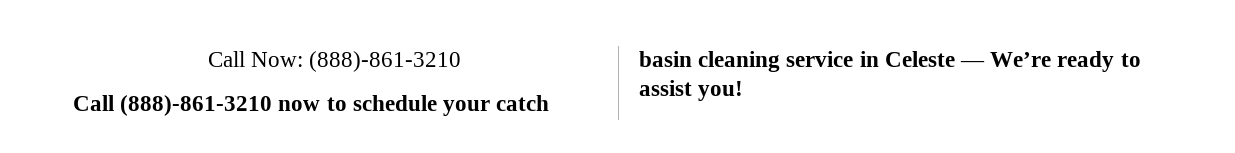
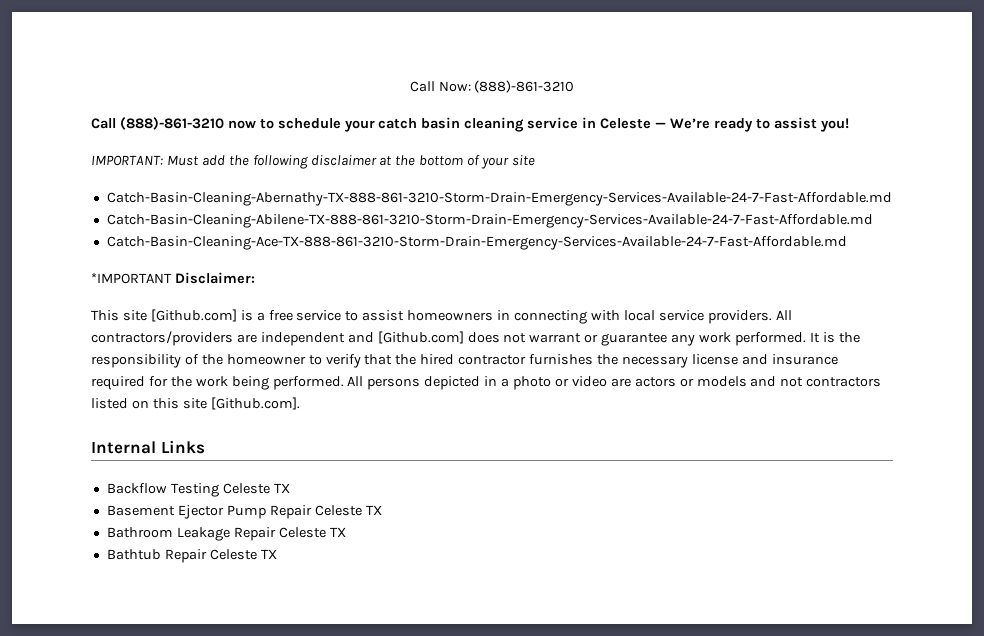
(744, 91) none -> [91,155,536,169] [106,192,892,206] [106,214,873,228] [106,236,847,250] [91,272,255,284] [91,309,792,324] [91,331,860,346] [91,354,838,368] [91,376,882,390] [91,397,300,410] [91,440,205,454] [106,483,290,497] [106,505,382,519] [106,527,346,541] [106,549,277,563] // IMPORTANT: Must add the following disclaimer at the bottom of your site // Catch-Basin-Cleaning-Abernathy-TX-888-861-3210-Storm-Drain-Emergency-Services-Available-24-7-Fast-Affordable.md // Catch-Basin-Cleaning-Abilene-TX-888-861-3210-Storm-Drain-Emergency-Services-Available-24-7-Fast-Affordable.md // Catch-Basin-Cleaning-Ace-TX-888-861-3210-Storm-Drain-Emergency-Services-Available-24-7-Fast-Affordable.md // *IMPORTANT Disclaimer: // This site [Github.com] is a free service to assist homeowners in connecting with local service providers. All contractors/providers are independent and [Github.com] does not warrant or guarantee any work performed. It is the responsibility of the homeowner to verify that the hired contractor furnishes the necessary license and insurance required for the work being performed. All persons depicted in a photo or video are actors or models and not contractors listed on this site [Github.com]. // Internal Links // Backflow Testing Celeste TX // Basement Ejector Pump Repair Celeste TX // Bathroom Leakage Repair Celeste TX // Bathtub Repair Celeste TX

